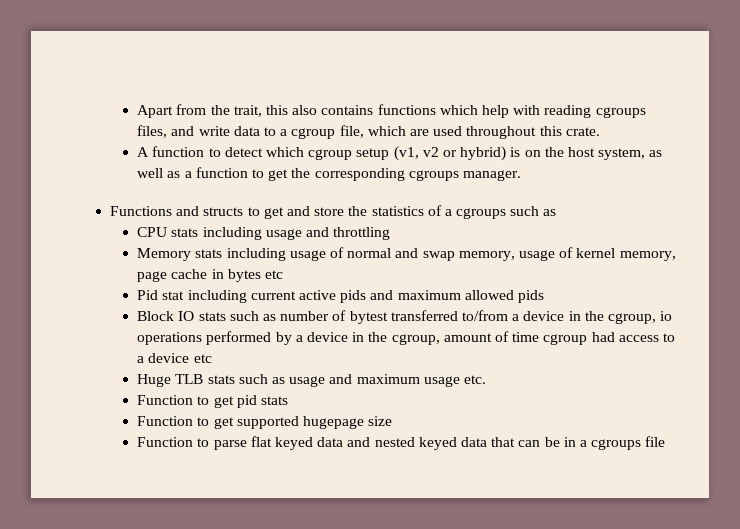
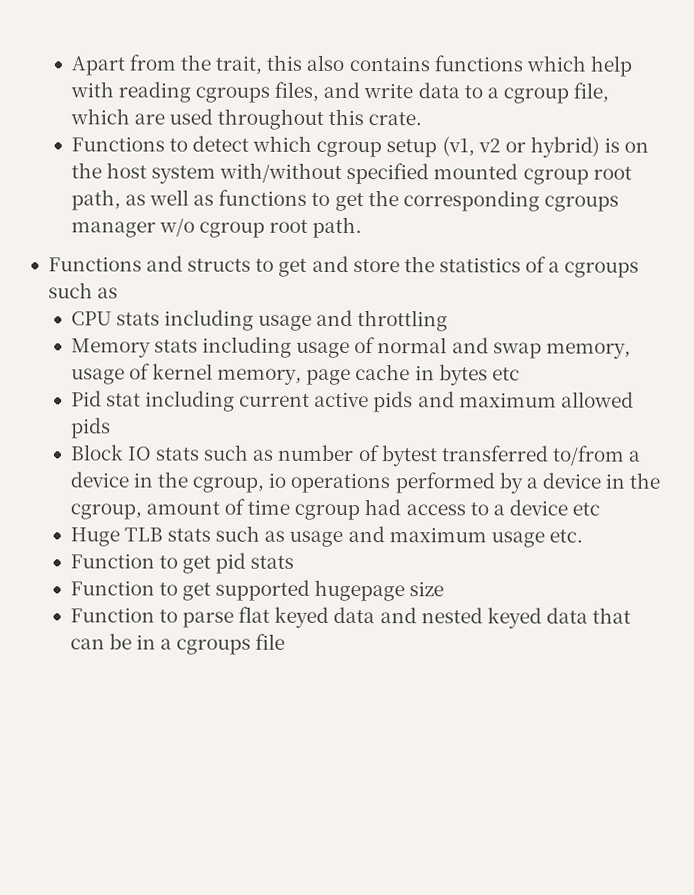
[137,146,205,157] A function -> [70,136,165,152] Functions
[598,148,646,160] system, -> [151,162,632,185] [70,189,121,211] system with/without specified mounted cgroup root path,
[184,167,248,178] a function -> [218,189,308,206] functions
[462,170,521,181] manager. -> [70,216,363,239] manager w/o cgroup root path.

